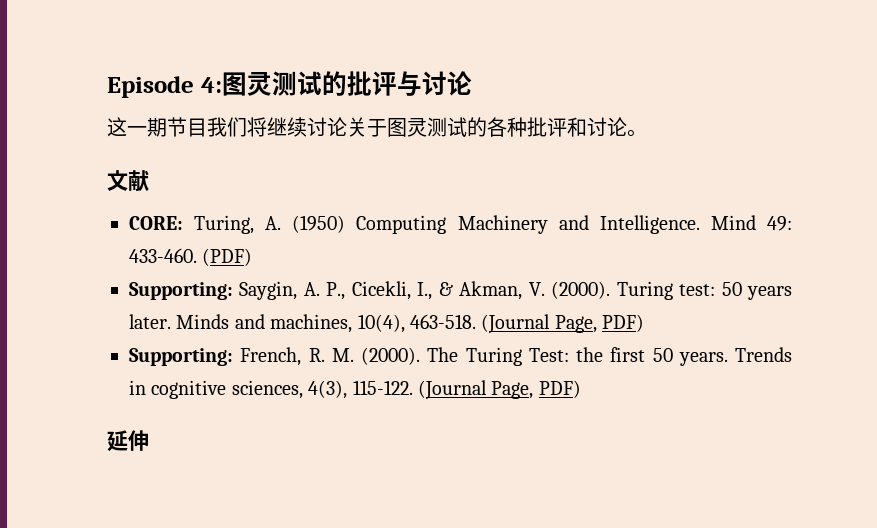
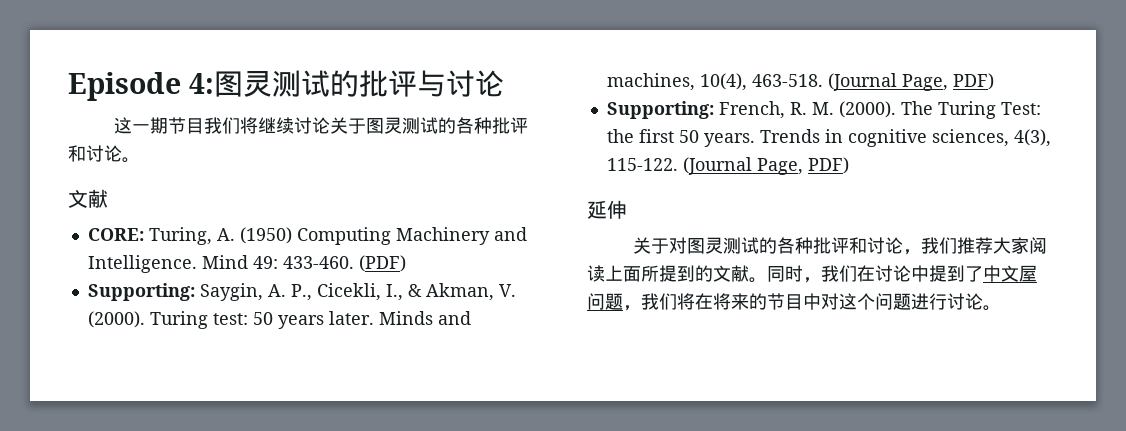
(149, 440) none -> [632,237,1047,255] [587,265,1037,283] [587,293,1001,311] // 关于对图灵测试的各种批评和讨论，我们推荐大家阅读上面所提到的文献。同时，我们在讨论中提到了中文屋问题，我们将在将来的节目中对这个问题进行讨论。

